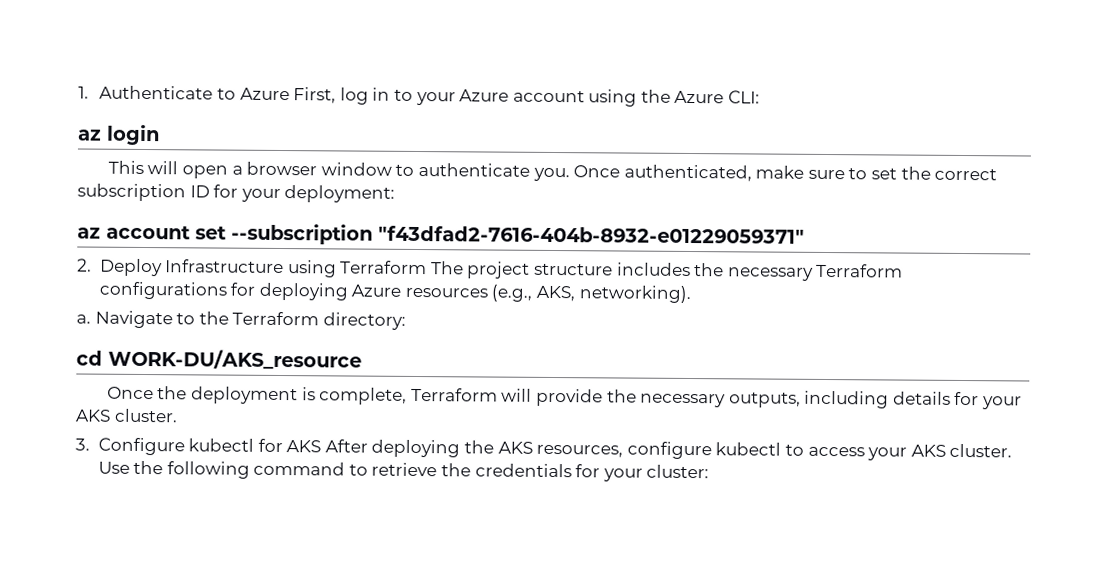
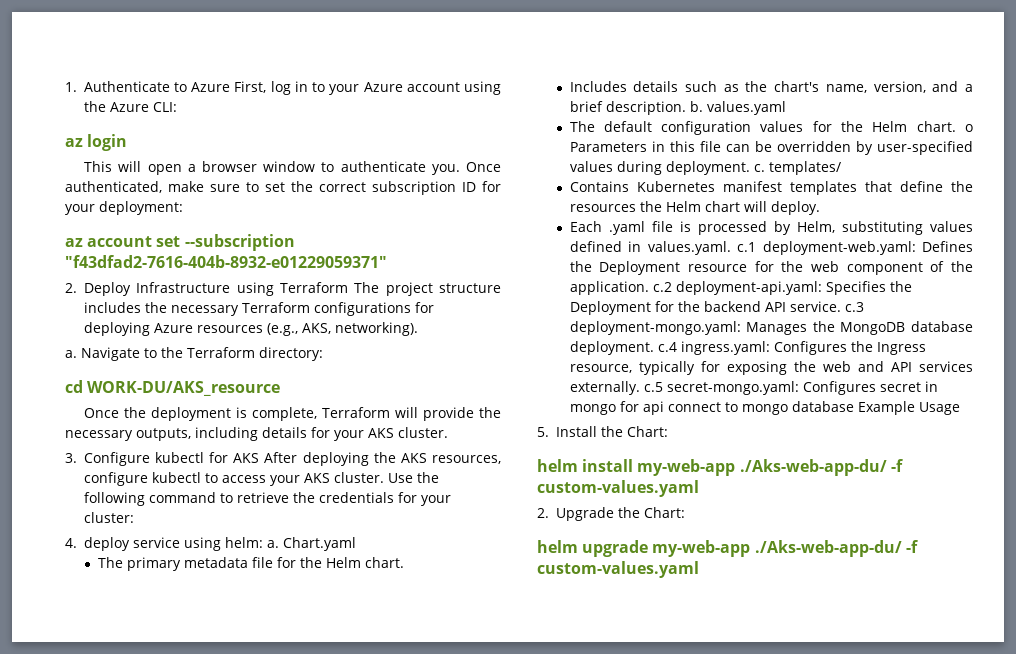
(710, 471) none -> [65,537,356,551] [97,557,404,571] [569,81,974,93] [569,101,786,115] [569,121,974,135] [569,141,973,155] [569,161,841,175] [569,181,973,195] [569,201,820,215] [569,221,973,235] [569,241,973,255] [569,261,973,275] [569,281,912,295] [569,301,864,315] [569,321,973,335] [569,341,926,355] [569,361,973,375] [569,381,938,395] [569,401,960,415] [537,426,668,437] [537,459,903,476] [537,480,699,497] [537,507,685,521] [537,540,918,557] [537,561,699,578] // 4. deploy service using helm: a. Chart.yaml // The primary metadata file for the Helm chart. // Includes details such as the chart's name, version, and a brief description. b. values.yaml // The default configuration values for the Helm chart. o Parameters in this file can be overridden by user-specified values during deployment. c. templates/ // Contains Kubernetes manifest templates that define the resources the Helm chart will deploy. // Each .yaml file is processed by Helm, substituting values defined in values.yaml. c.1 deployment-web.yaml: Defines the Deployment resource for the web component of the application. c.2 deployment-api.yaml: Specifies the Deployment for the backend API service. c.3 deployment-mongo.yaml: Manages the MongoDB database deployment. c.4 ingress.yaml: Configures the Ingress resource, typically for exposing the web and API services externally. c.5 secret-mongo.yaml: Configures secret in mongo for api connect to mongo database Example Usage // 5. Install the Chart: // helm install my-web-app ./Aks-web-app-du/ -f custom-values.yaml // 2. Upgrade the Chart: // helm upgrade my-web-app ./Aks-web-app-du/ -f custom-values.yaml

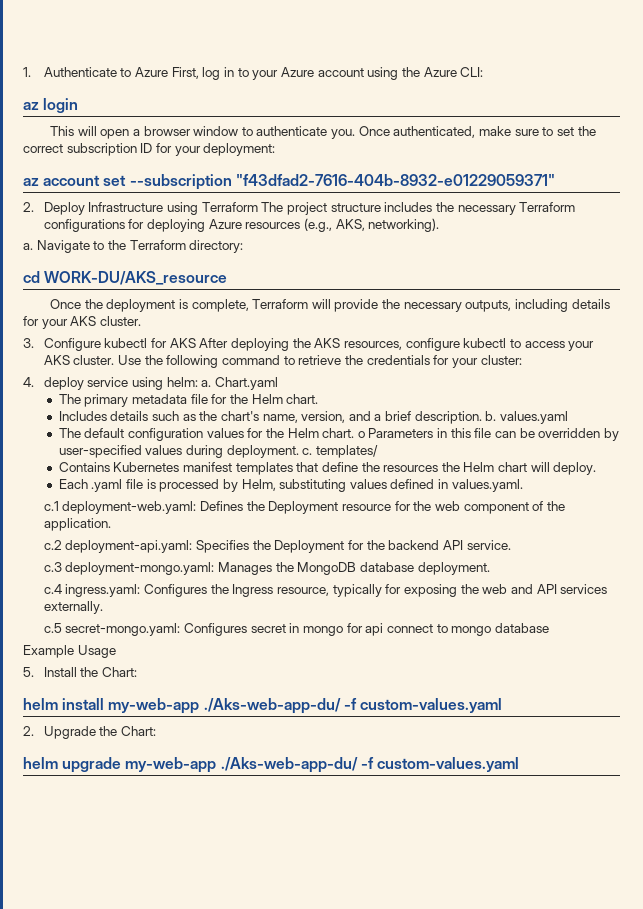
(731, 248) none -> (523, 485) //
(649, 288) none -> (111, 524) //
(841, 306) none -> (511, 545) //
(654, 348) none -> (490, 568) //
(640, 388) none -> (103, 607) //
(854, 406) none -> (549, 628) //

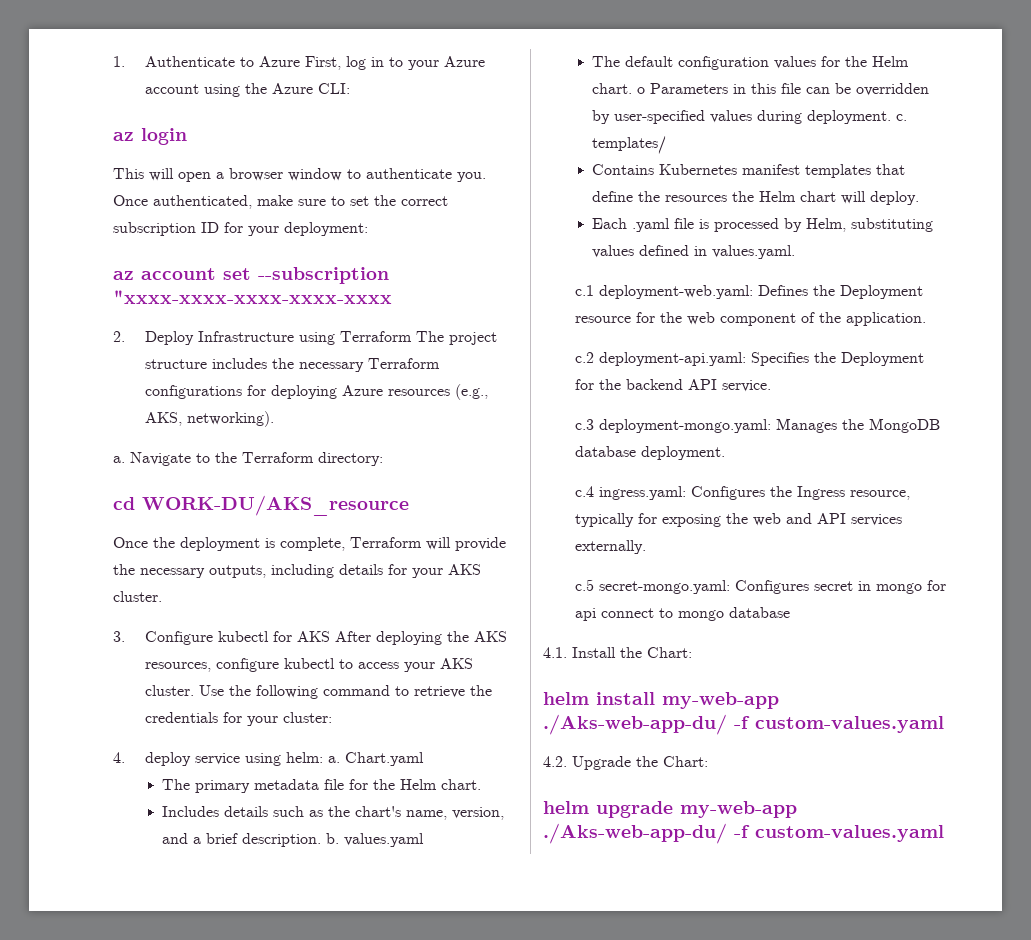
[235,174,555,186] "f43dfad2-7616-404b-8932-e01229059371" -> [113,290,392,304] "xxxx-xxxx-xxxx-xxxx-xxxx
[23,645,116,658] [23,667,34,677] Example Usage // 5. -> [543,647,567,658] 4.1.
[23,726,34,736] 2. -> [543,756,567,767] 4.2.

